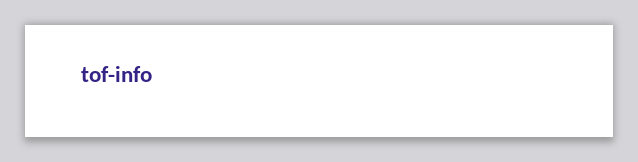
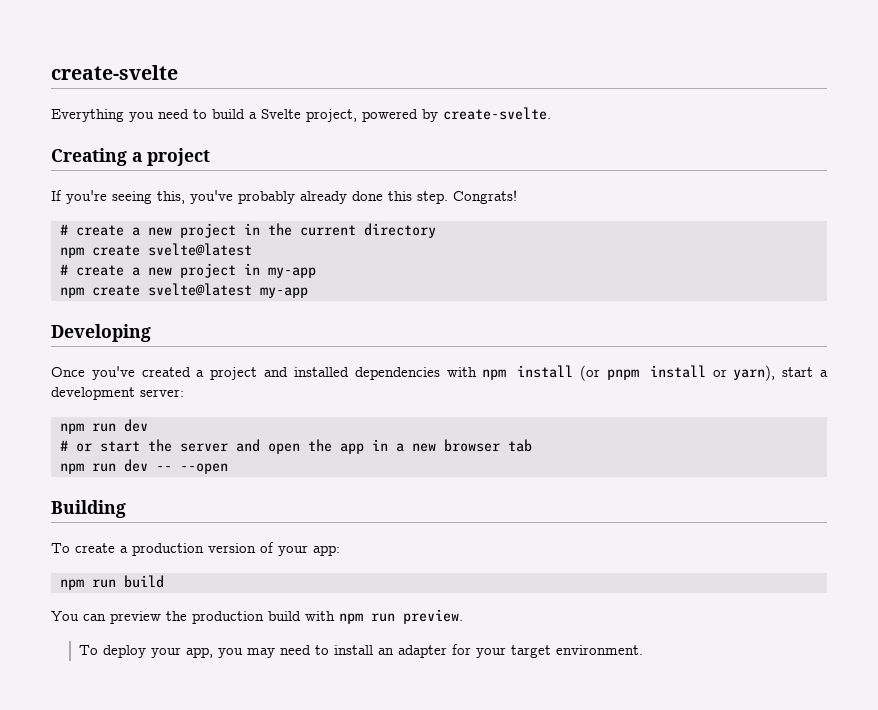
[81,66,152,82] tof-info -> [51,65,178,80] [51,107,551,122] [51,148,210,166] [51,190,517,204] [59,223,436,238] [59,243,252,258] [59,263,316,278] [59,283,308,298] [51,324,151,342] [51,365,828,381] [51,387,184,400] [59,419,148,434] [59,439,532,454] [59,459,228,474] [51,500,126,518] [51,542,340,556] [59,575,164,590] [51,609,463,624] [78,644,643,658] create-svelte // Everything you need to build a Svelte project, powered by create-svelte. // Creating a project // If you're seeing this, you've probably already done this step. Congrats! // # create a new project in the current directory // npm create svelte@latest // # create a new project in my-app // npm create svelte@latest my-app // Developing // Once you've created a project and installed dependencies with npm install (or pnpm install or yarn), start a development server: // npm run dev // # or start the server and open the app in a new browser tab // npm run dev -- --open // Building // To create a production version of your app: // npm run build // You can preview the production build with npm run preview. // To deploy your app, you may need to install an adapter for your target environment.

